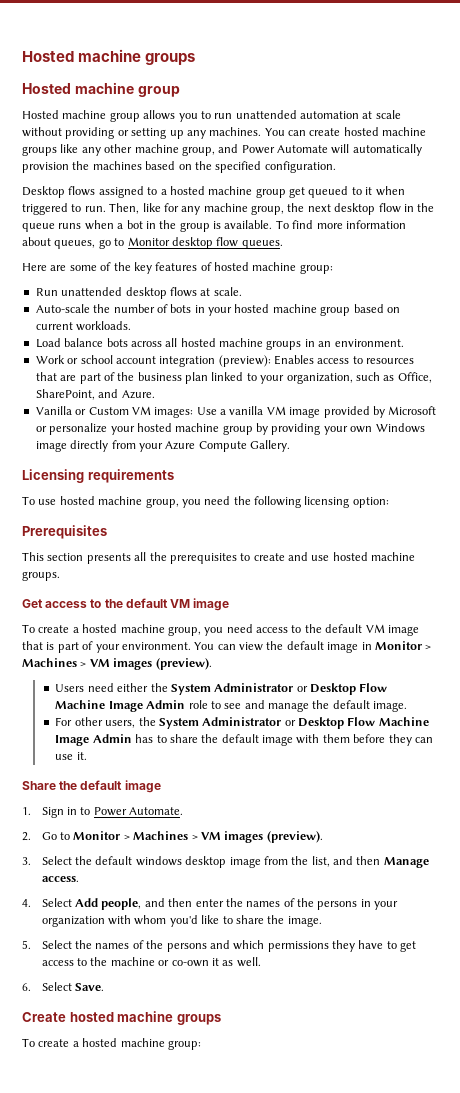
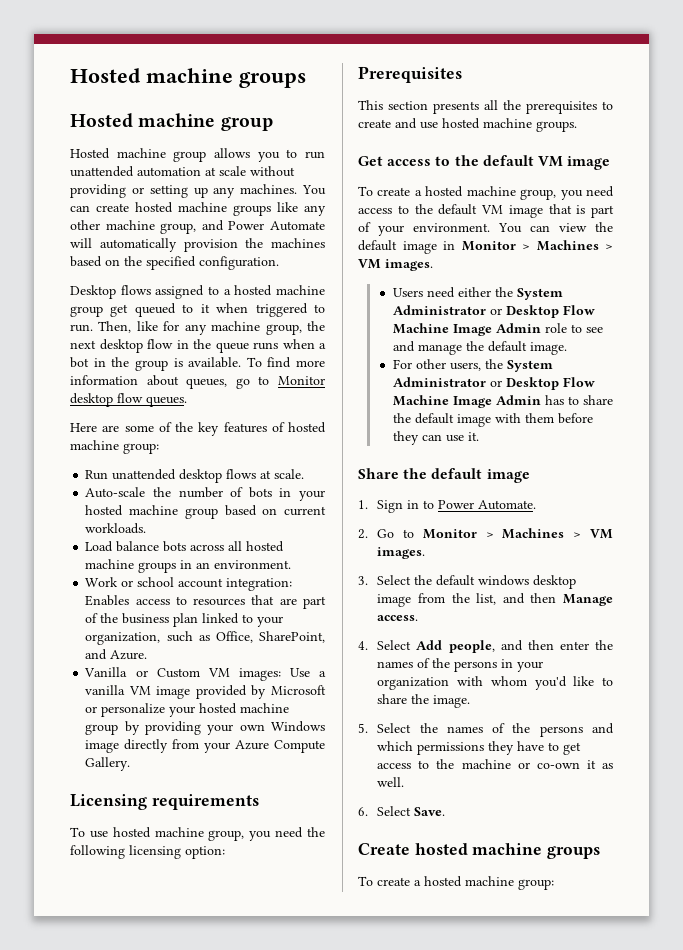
[159,355,271,367] integration (preview): -> [226,578,293,591] integration:
[113,658,212,670] images (preview). -> [385,259,433,271] images.
[224,831,323,843] images (preview). -> [377,547,426,559] images.

